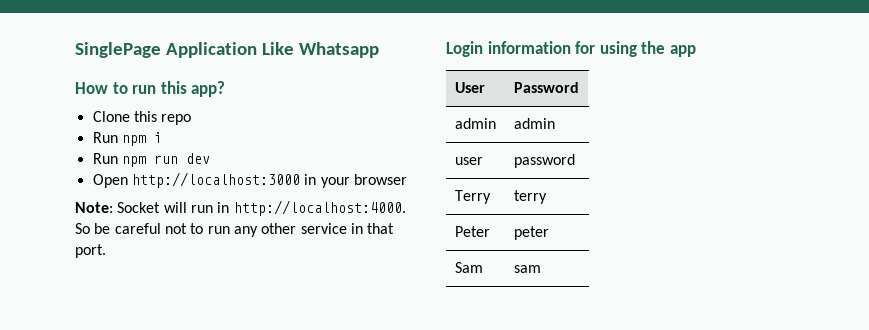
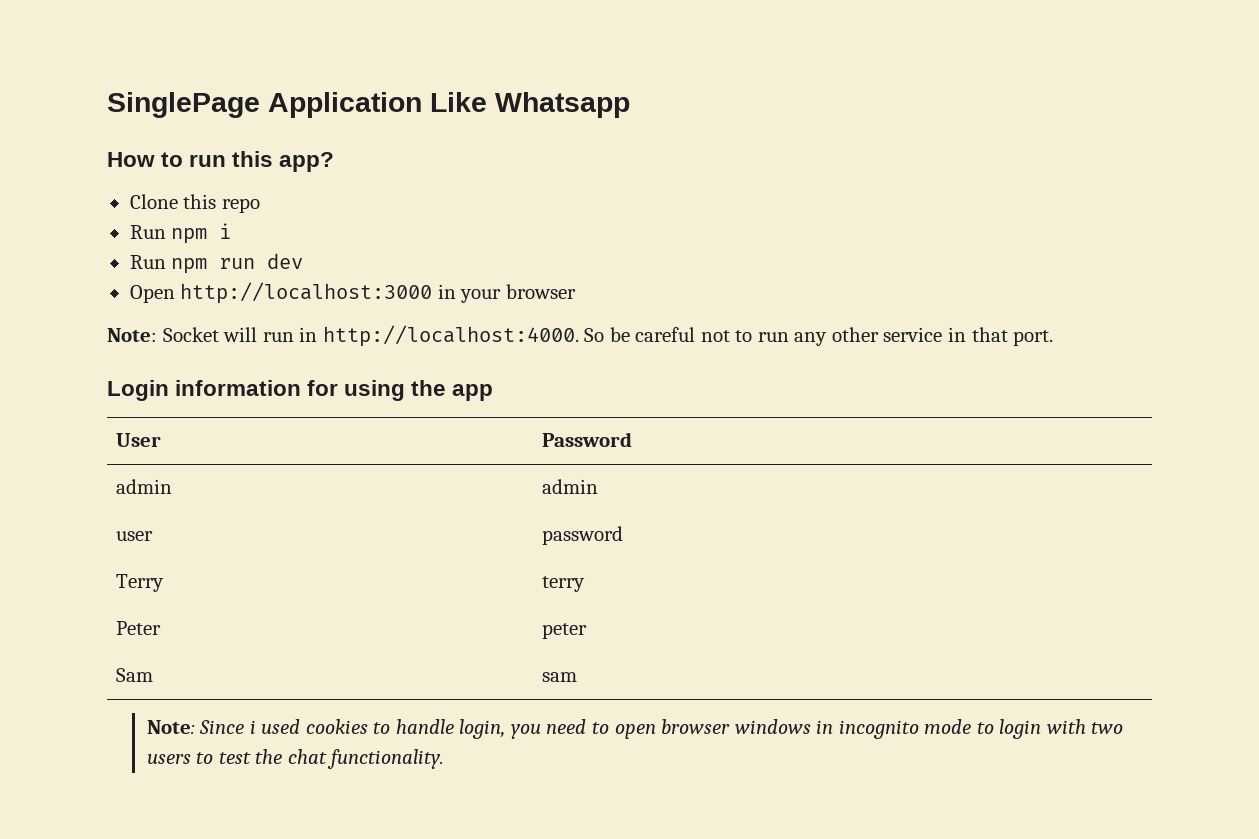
(541, 269) none -> [146,719,1124,739] [146,749,445,769] // Note: Since i used cookies to handle login, you need to open browser windows in incognito mode to login with two users to test the chat functionality.

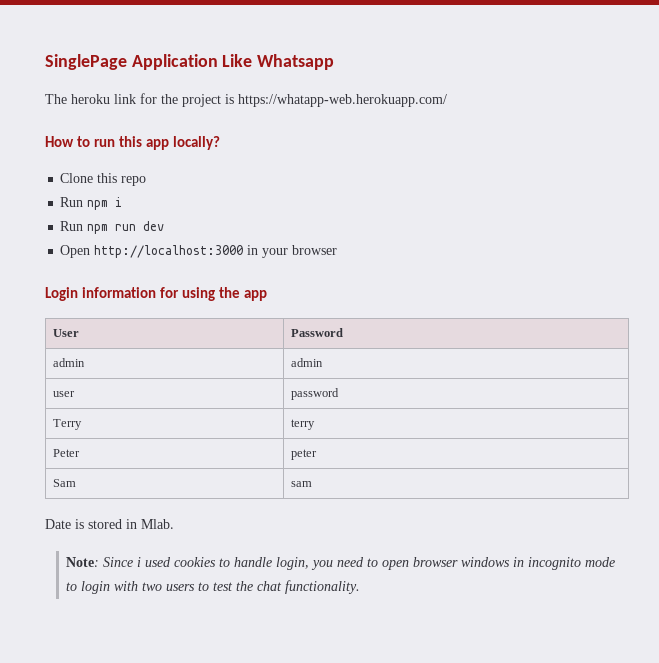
(630, 105) none -> [45,93,447,107] // The heroku link for the project is https://whatapp-web.herokuapp.com/
[279,152,335,172] app? -> [146,136,221,150] app locally?
[107,325,1054,347] // Note: Socket will run in http://localhost:4000. So be careful not to run any other service in that port. -> (338, 250) none
(578, 677) none -> [45,519,174,529] // Date is stored in Mlab.

